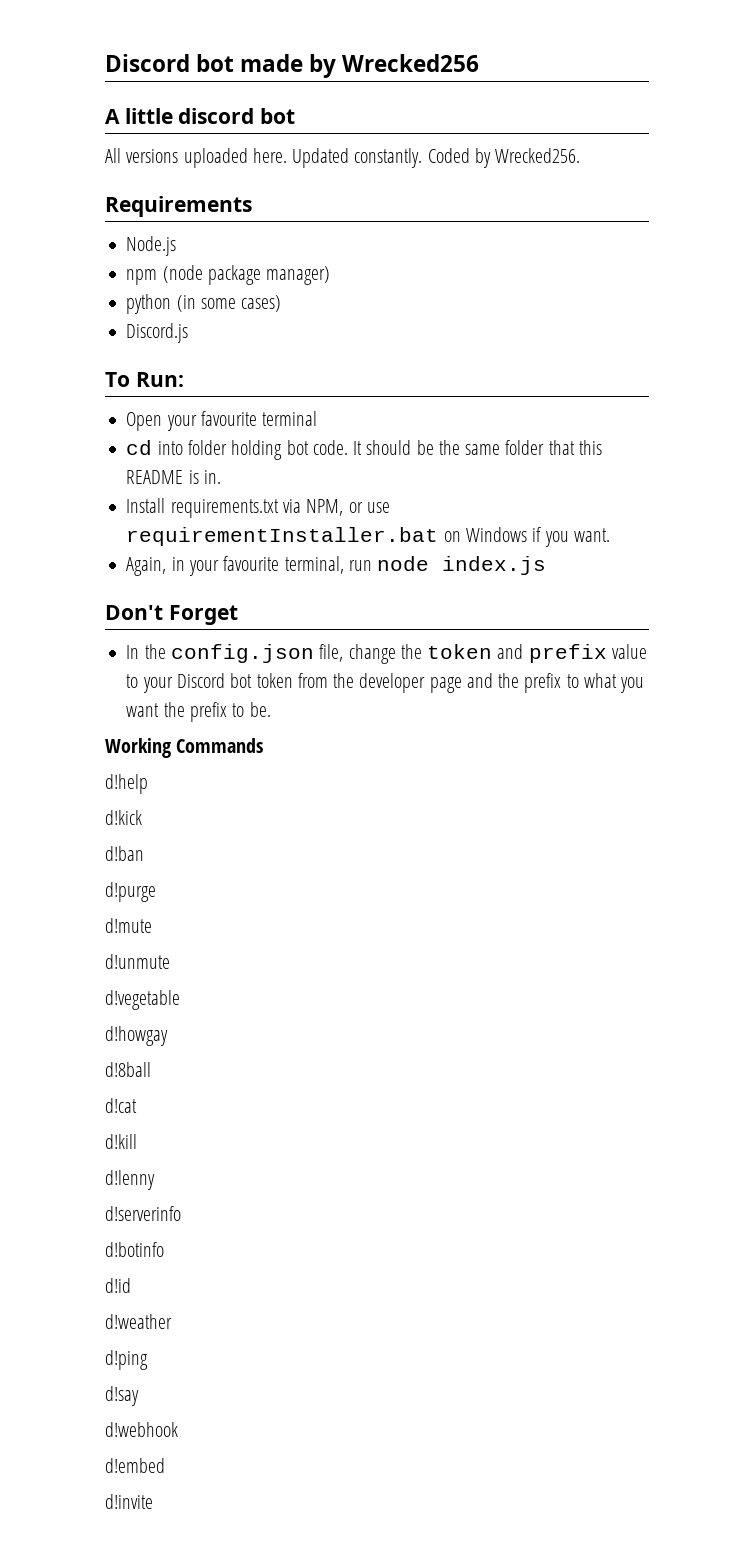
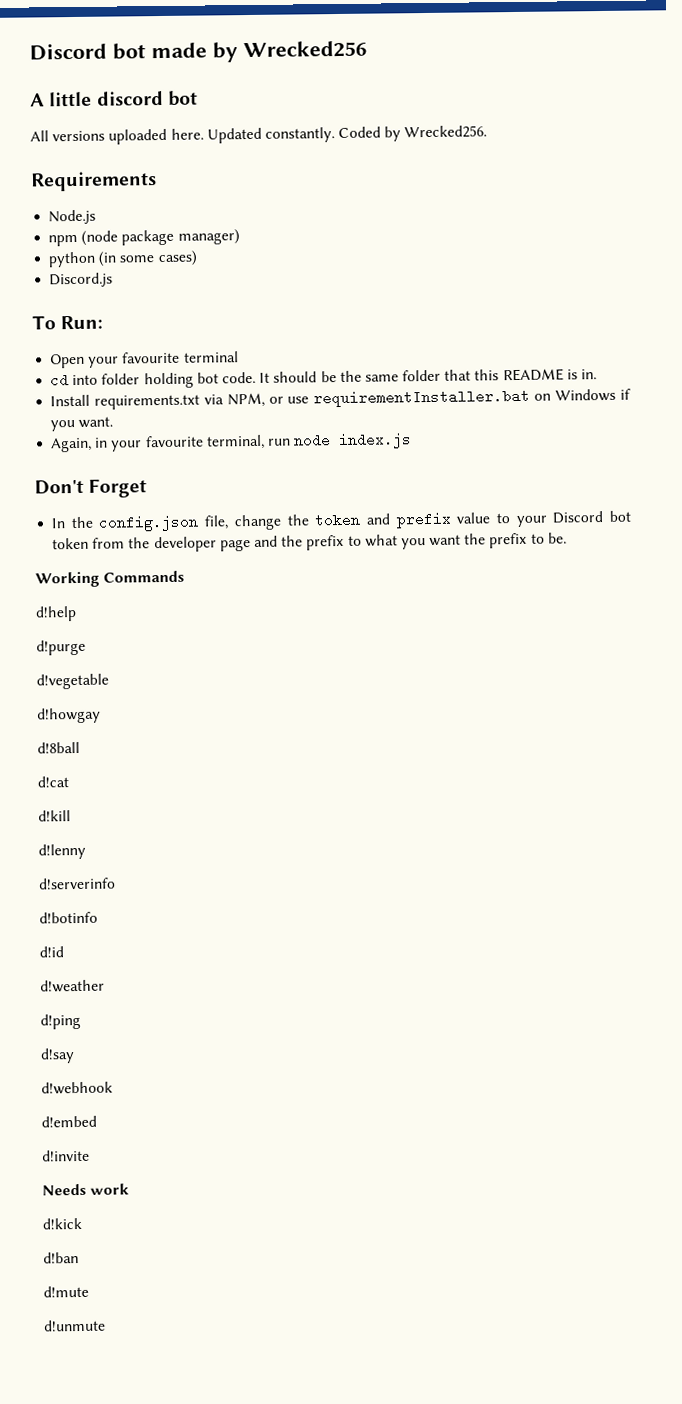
[105,810,142,825] [105,846,144,861] // d!kick // d!ban -> (77, 614) none
[105,918,152,933] [105,954,170,969] // d!mute // d!unmute -> (86, 647) none
(153, 1501) none -> [42,1183,130,1196] [42,1217,82,1230] [43,1252,79,1264] [43,1285,89,1298] [43,1319,106,1332] // Needs work // d!kick // d!ban // d!mute // d!unmute

